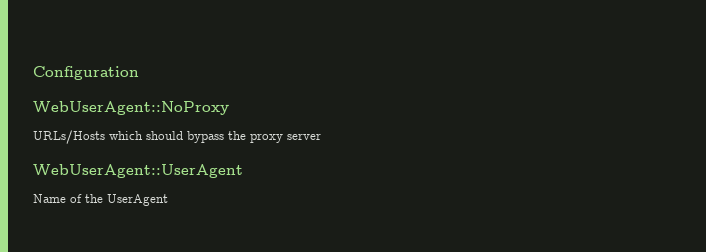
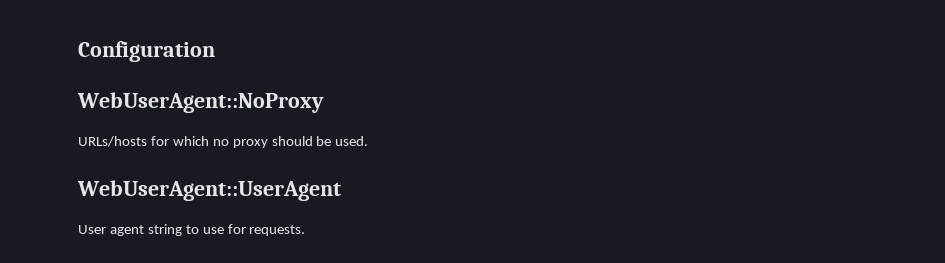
[33,130,321,144] [33,164,243,178] [33,194,168,206] URLs/Hosts which should bypass the proxy server // WebUserAgent::UserAgent // Name of the UserAgent -> [78,136,369,148] [77,180,341,201] [78,224,306,236] URLs/hosts for which no proxy should be used. // WebUserAgent::UserAgent // User agent string to use for requests.

